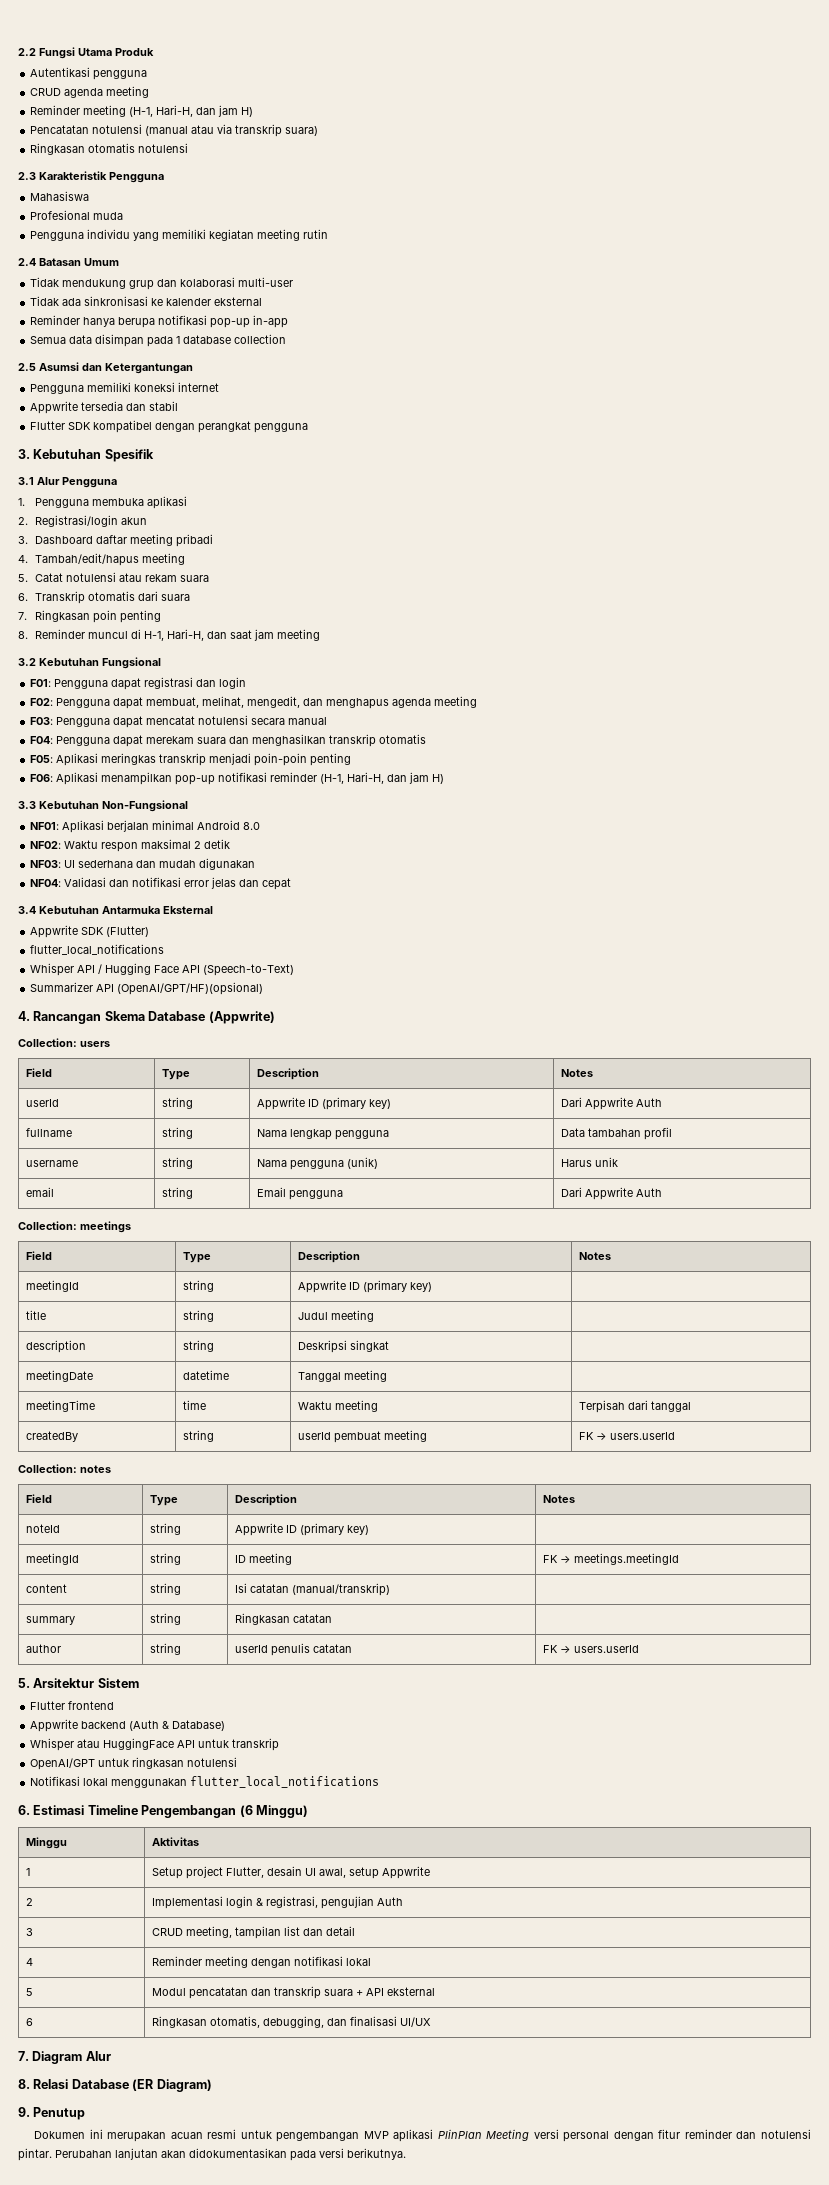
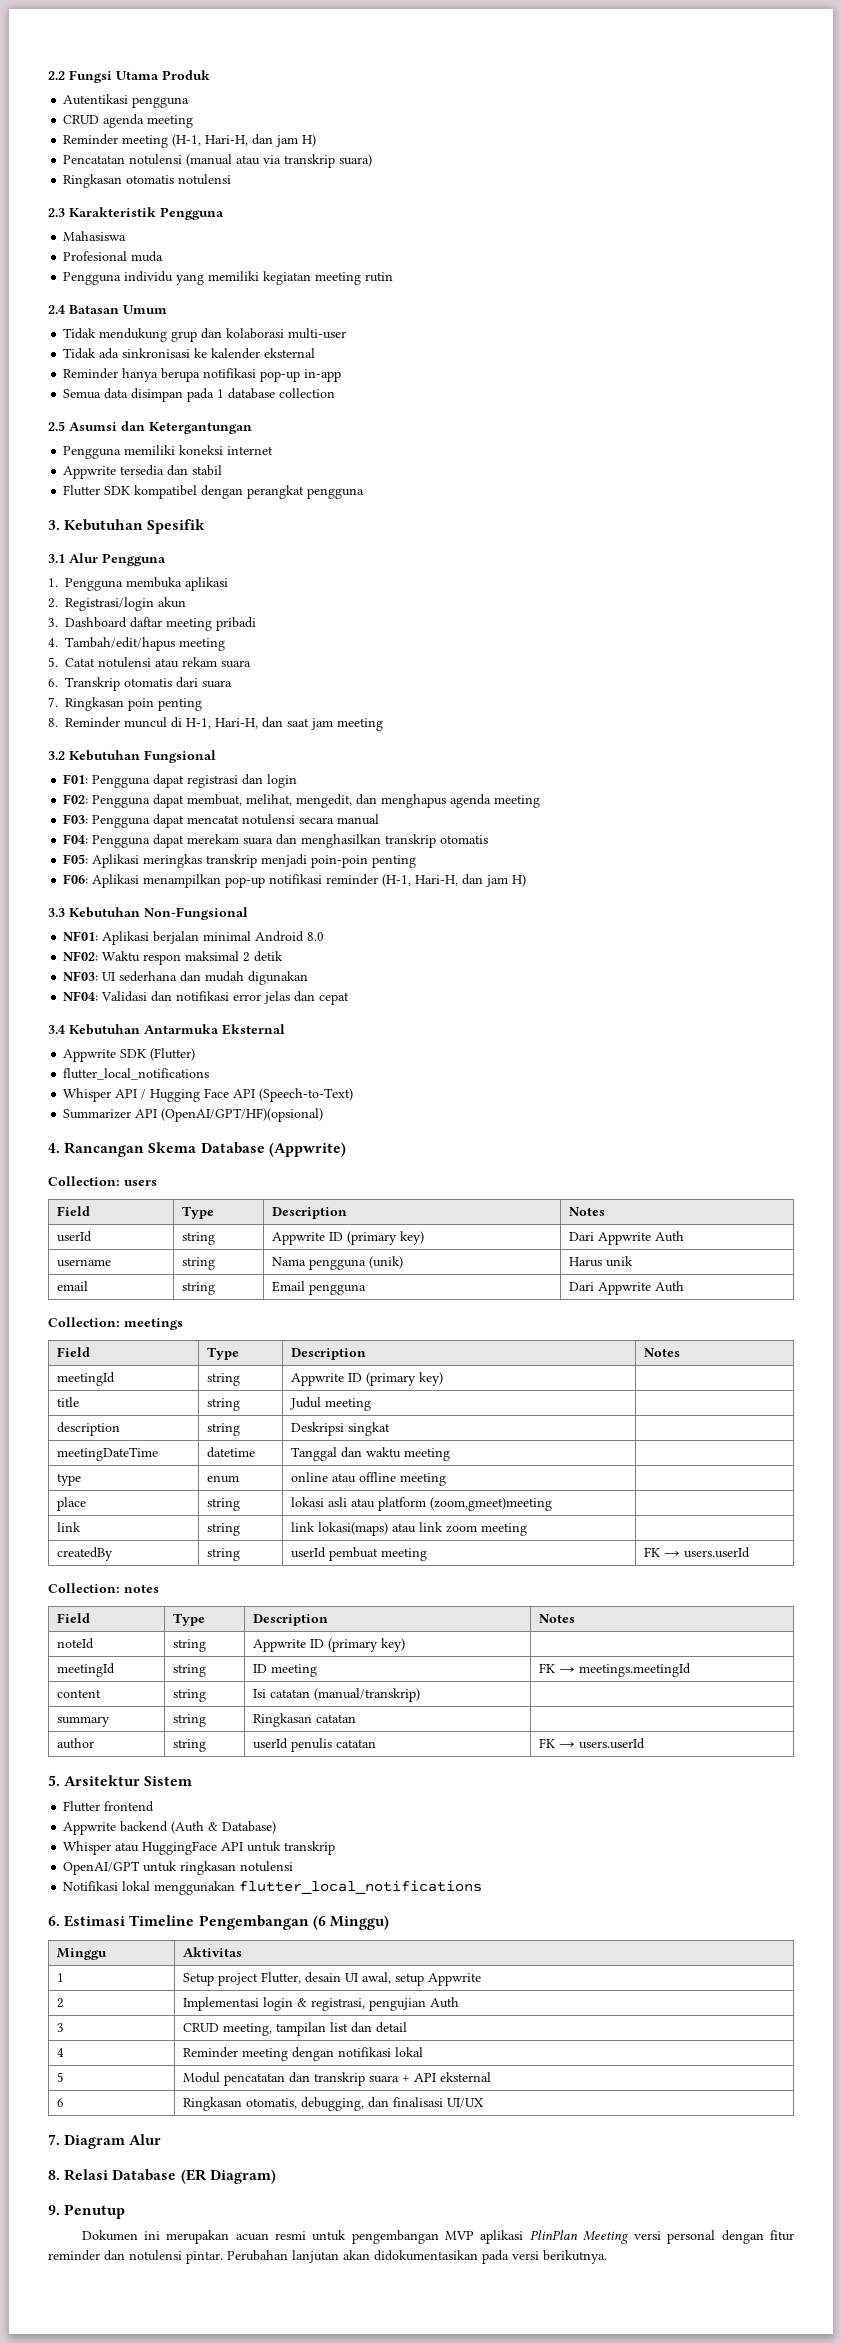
[26,1128,73,1137] [162,1127,194,1139] [257,1129,390,1140] [561,1127,673,1140] // fullname | string | Nama lengkap pengguna | Data tambahan profil -> (685, 1236) none
[26,1370,94,1382] meetingDate -> [57,1447,159,1461] meetingDateTime
[344,1370,388,1382] [26,1400,96,1412] [183,1400,207,1410] [298,1400,379,1412] [579,1400,692,1413] meeting | // meetingTime | time | Waktu meeting | Terpisah dari tanggal -> [341,1447,451,1461] [57,1473,82,1486] [207,1475,240,1483] [291,1472,447,1486] [57,1497,87,1511] [207,1498,241,1511] [291,1497,553,1511] [57,1522,82,1532] [207,1523,241,1536] [291,1522,528,1536] dan waktu meeting | // type | enum | online atau offline meeting | // place | string | lokasi asli atau platform (zoom,gmeet)meeting | // link | string | link lokasi(maps) atau link zoom meeting |

